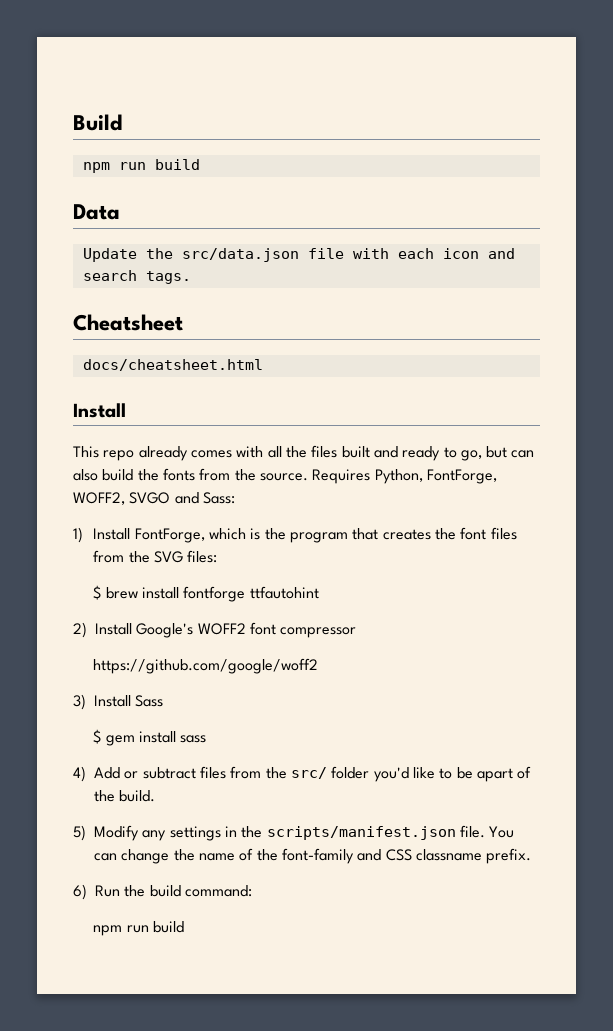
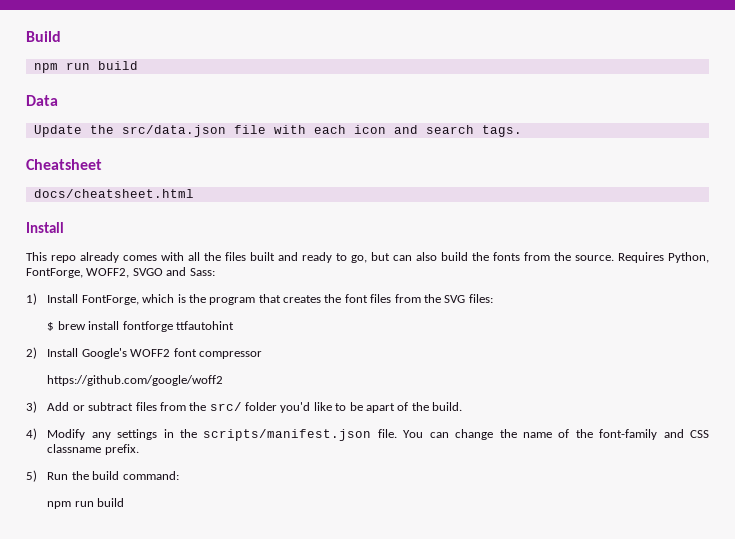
[94,695,164,707] [93,729,207,746] [73,766,86,782] Install Sass // $ gem install sass // 4) -> (37, 407) none
[73,825,86,841] 5) -> [26,428,37,440] 4)
[73,884,87,900] 6) -> [26,470,37,482] 5)

